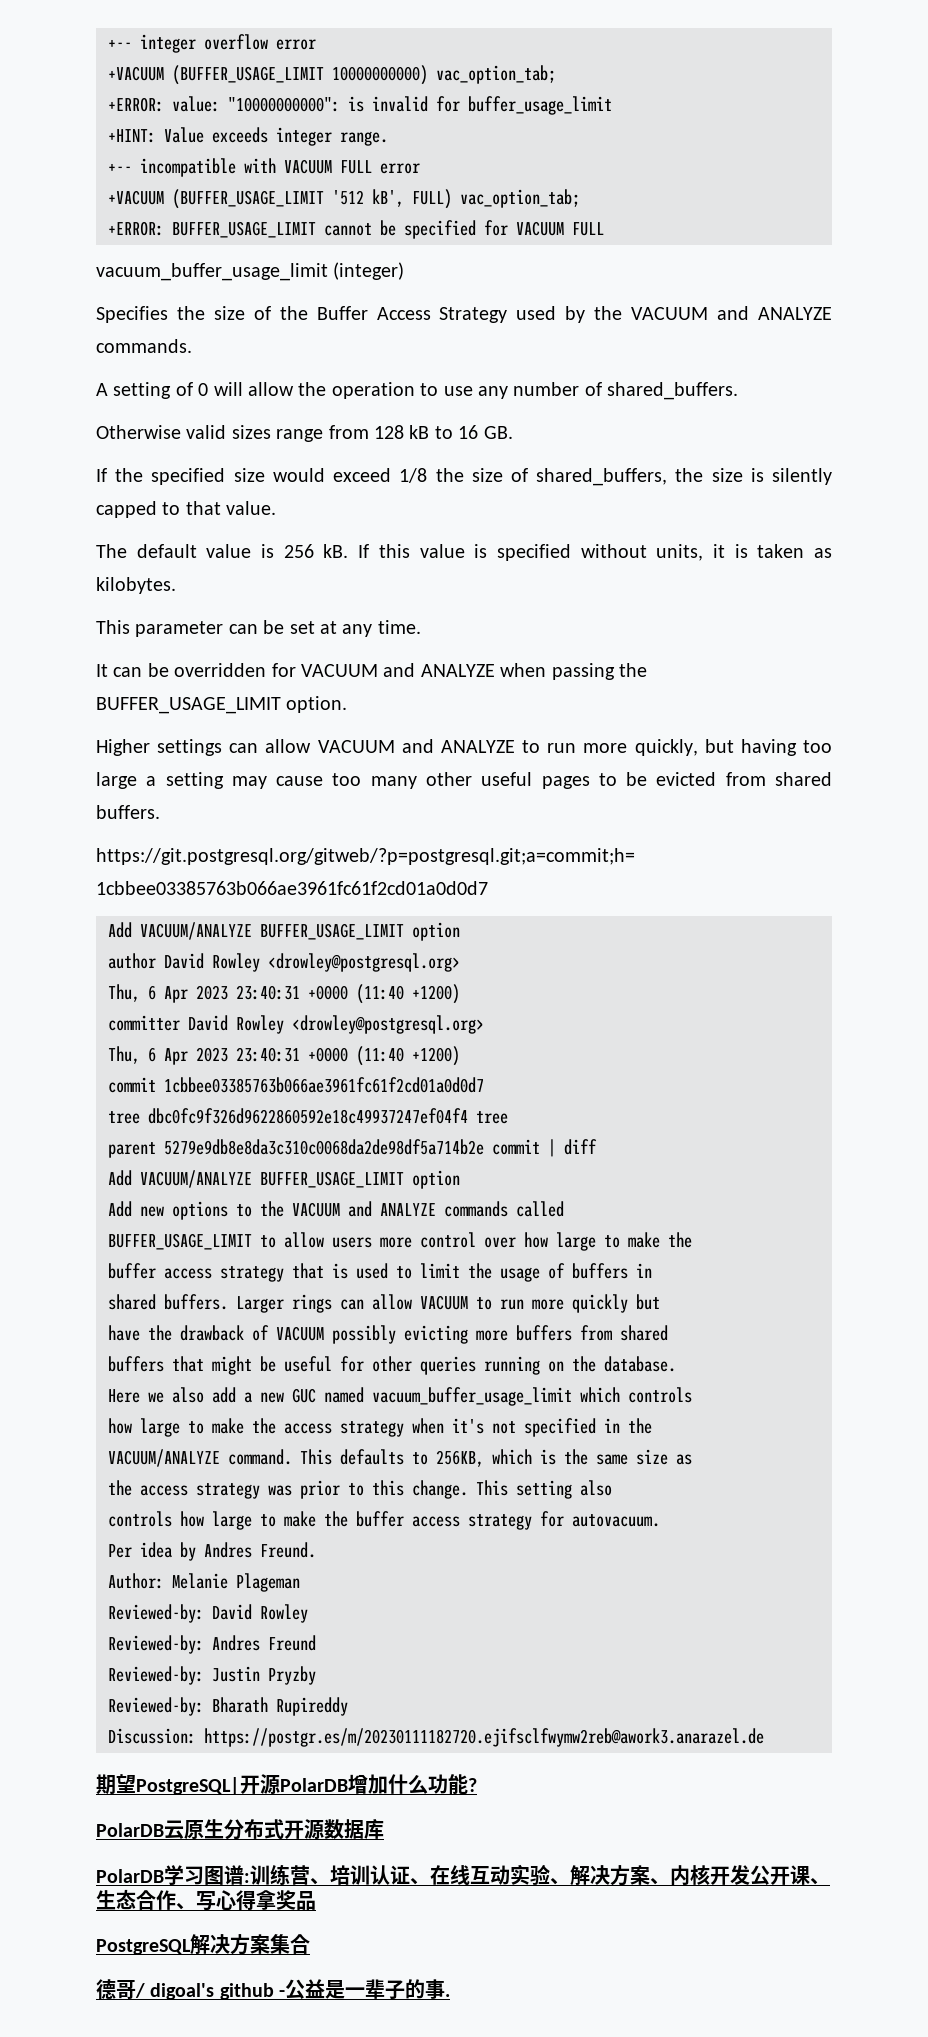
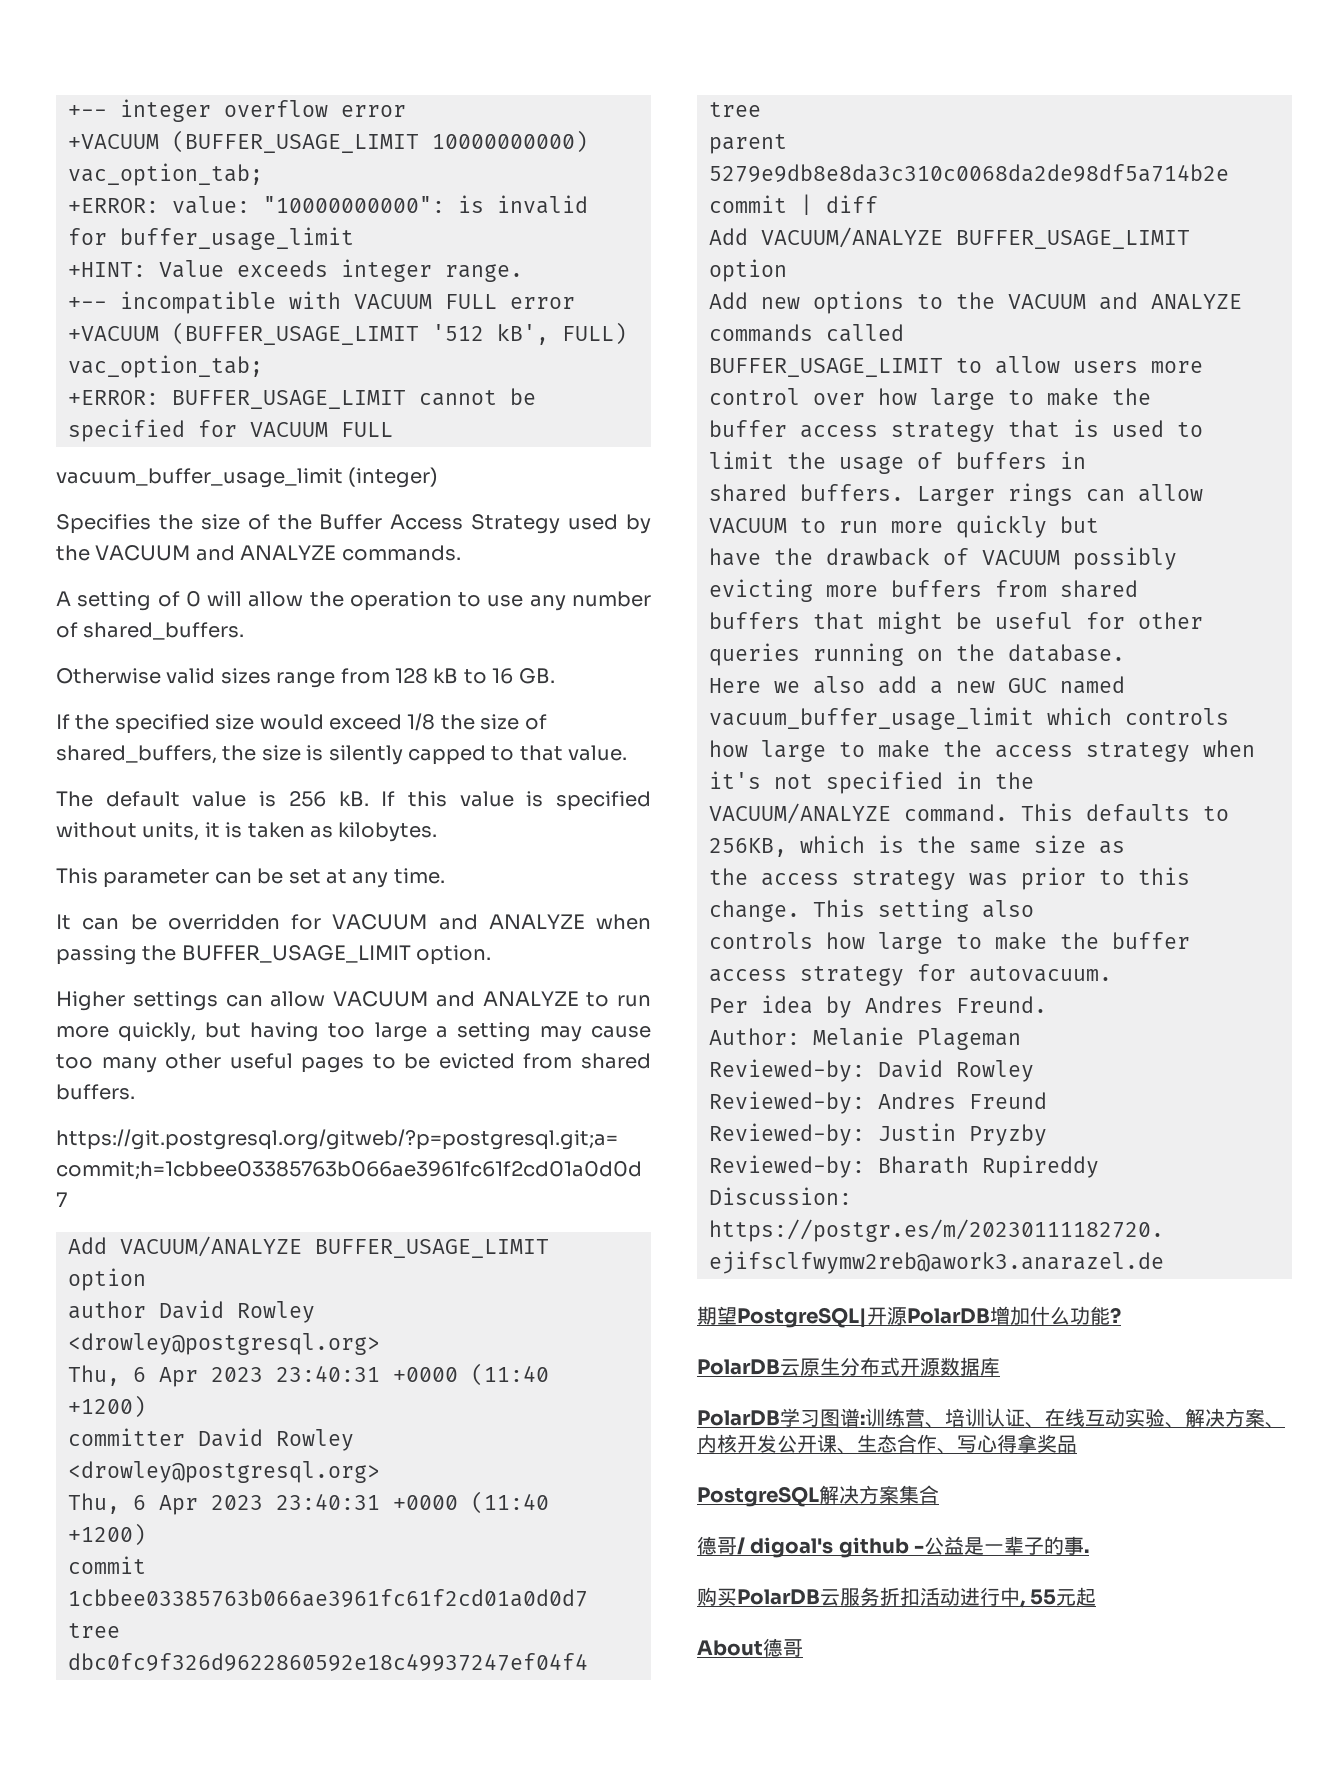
(451, 1995) none -> [697,1587,1097,1608] [697,1638,803,1657] // 购买PolarDB云服务折扣活动进行中, 55元起 // About德哥

